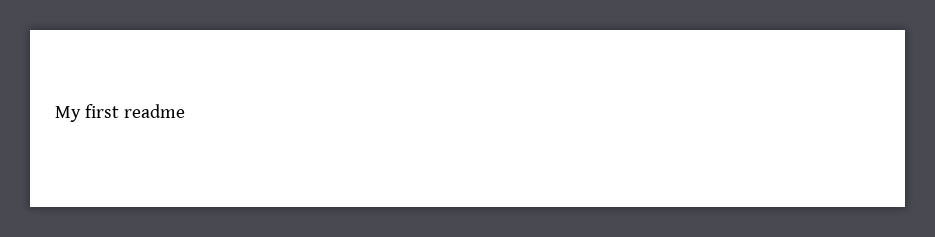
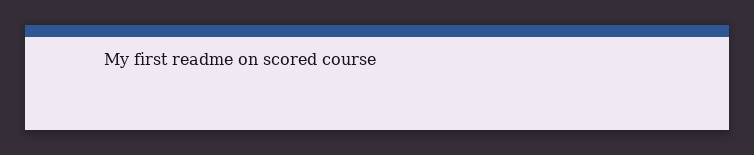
(185, 111) none -> [238,53,376,65] on scored course

